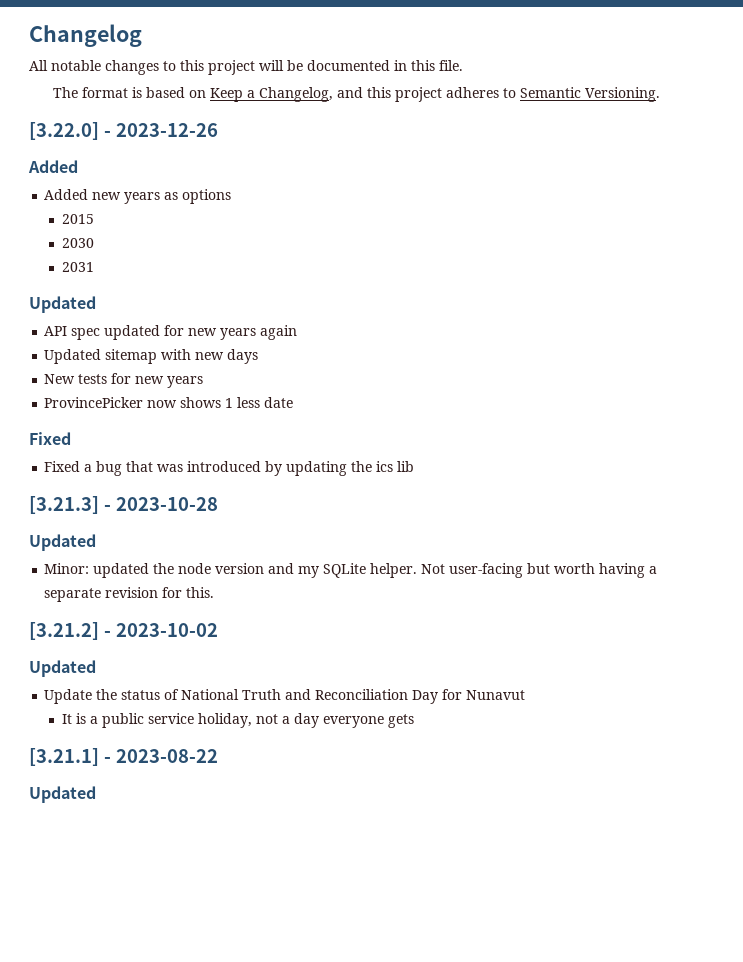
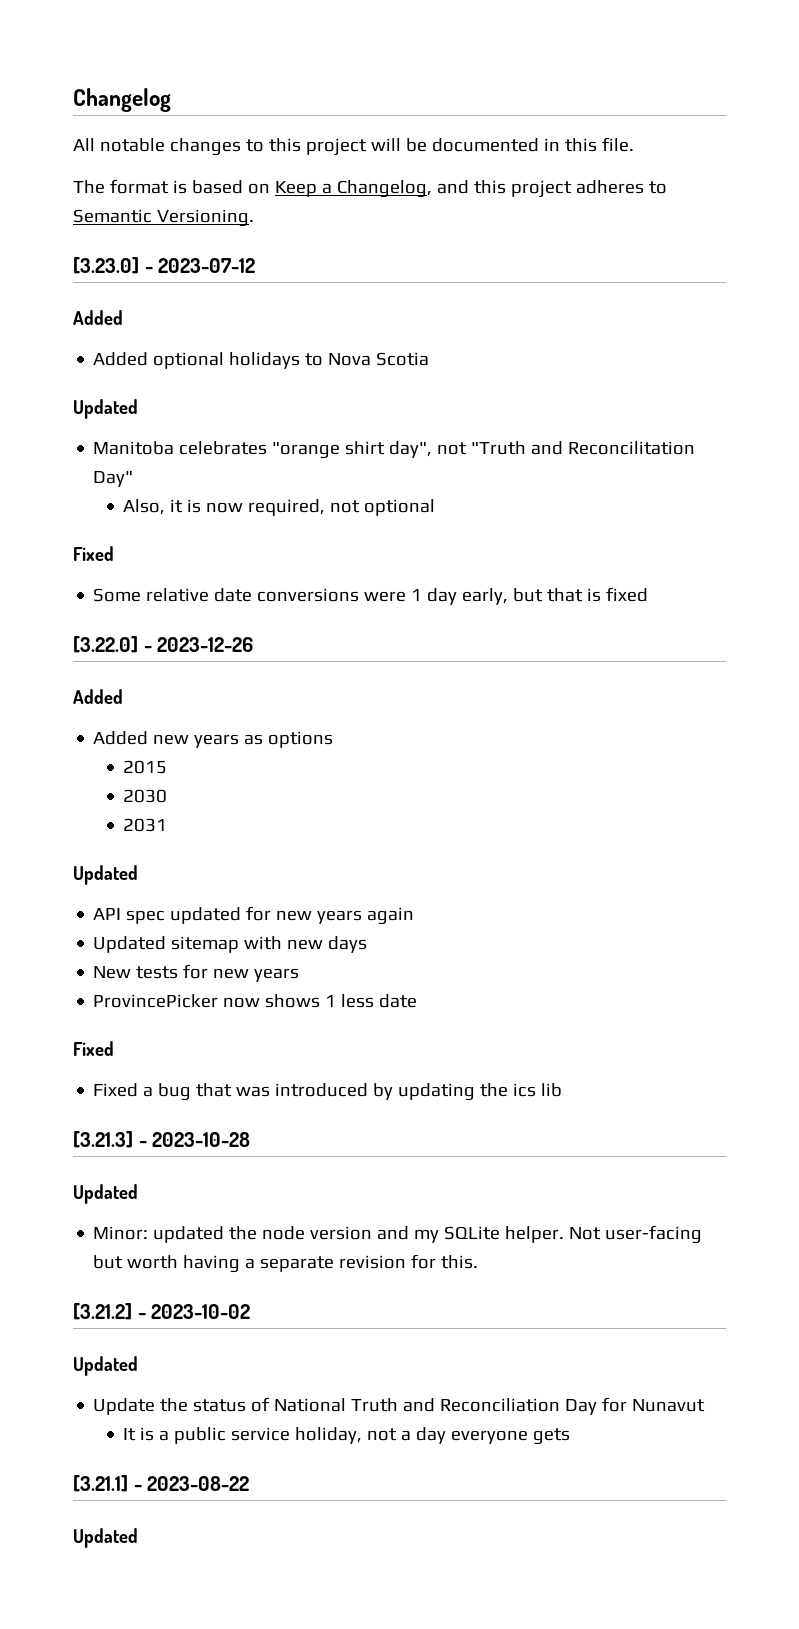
(660, 94) none -> [73,257,256,274] [73,310,123,325] [93,352,430,369] [73,399,138,419] [93,441,696,459] [93,471,134,487] [123,499,436,516] [73,546,114,561] [93,587,649,605] // [3.23.0] - 2023-07-12 // Added // Added optional holidays to Nova Scotia // Updated // Manitoba celebrates "orange shirt day", not "Truth and Reconcilitation Day" // Also, it is now required, not optional // Fixed // Some relative date conversions were 1 day early, but that is fixed

